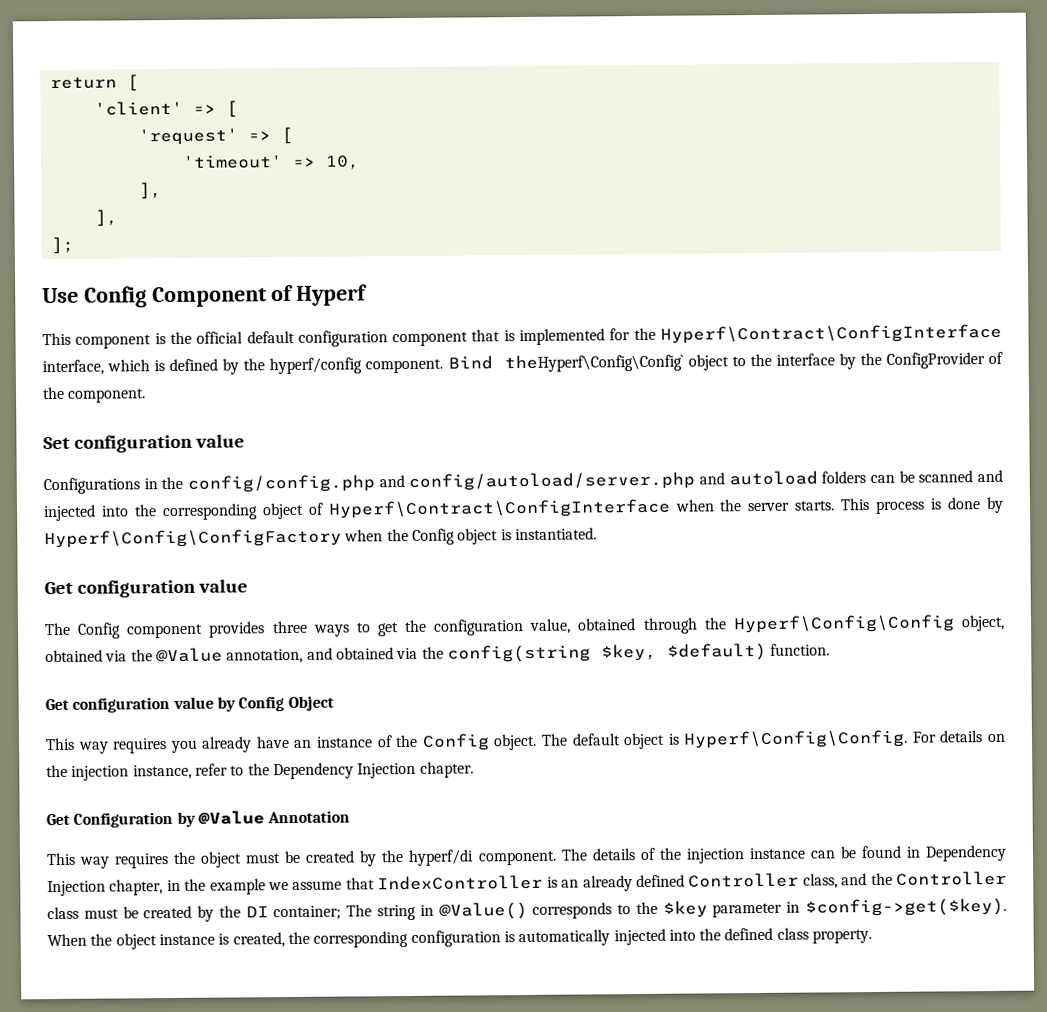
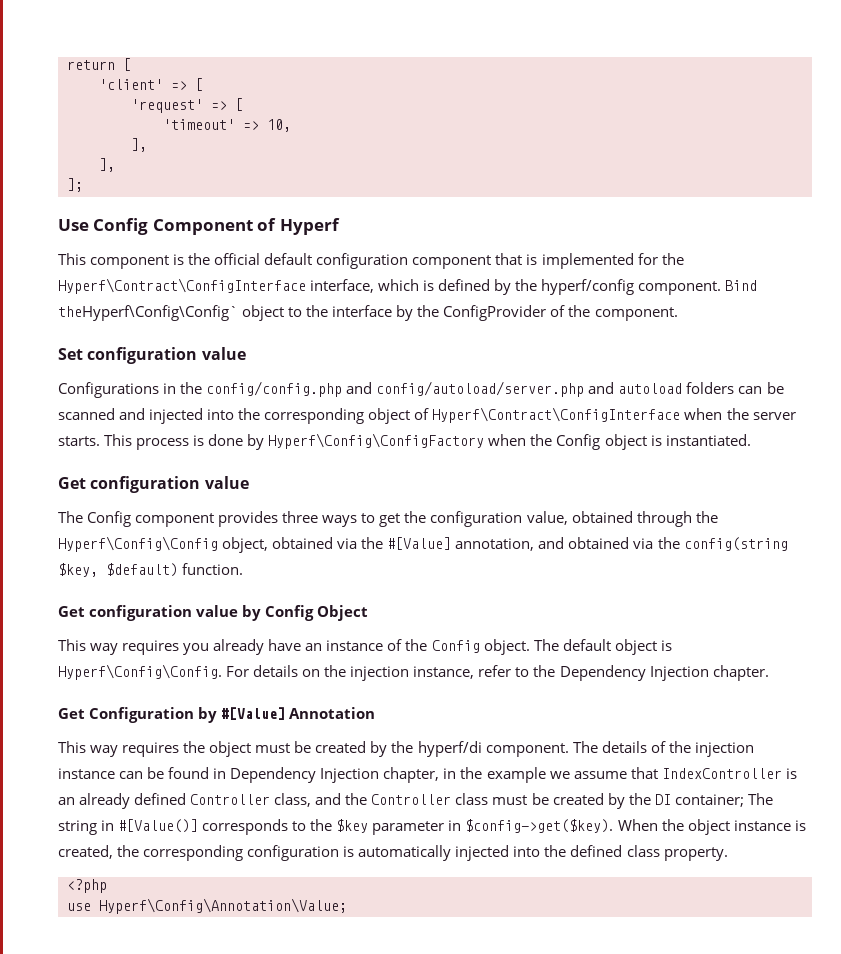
[155,647,223,663] @Value -> [387,537,452,550] #[Value]
[197,810,265,825] @Value -> [221,707,286,720] #[Value]
[438,901,528,920] @Value() -> [118,819,199,833] #[Value()]
(873, 936) none -> [67,879,107,893] [67,898,347,914] // <?php // use Hyperf\Config\Annotation\Value;

